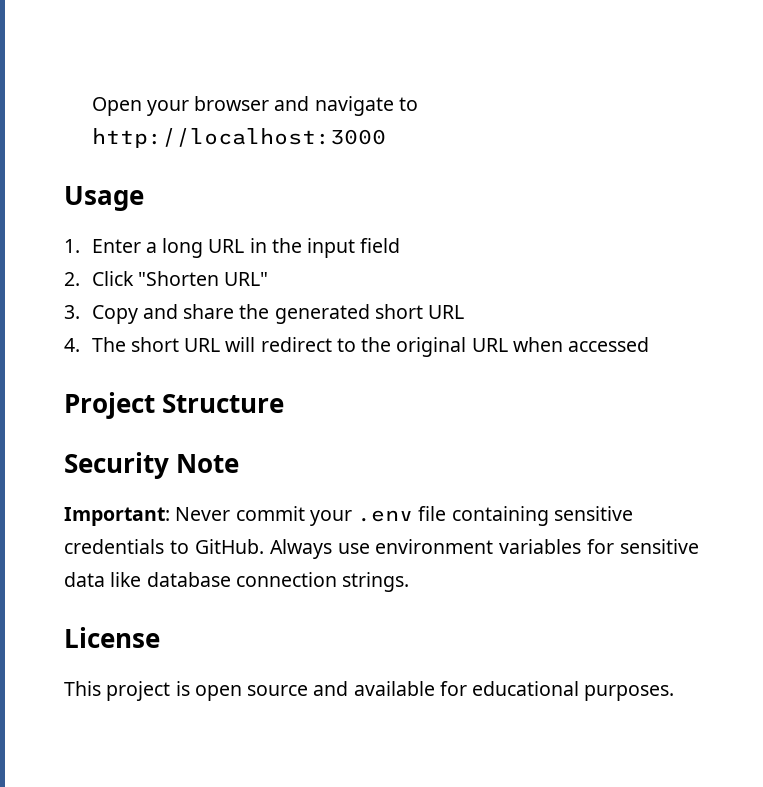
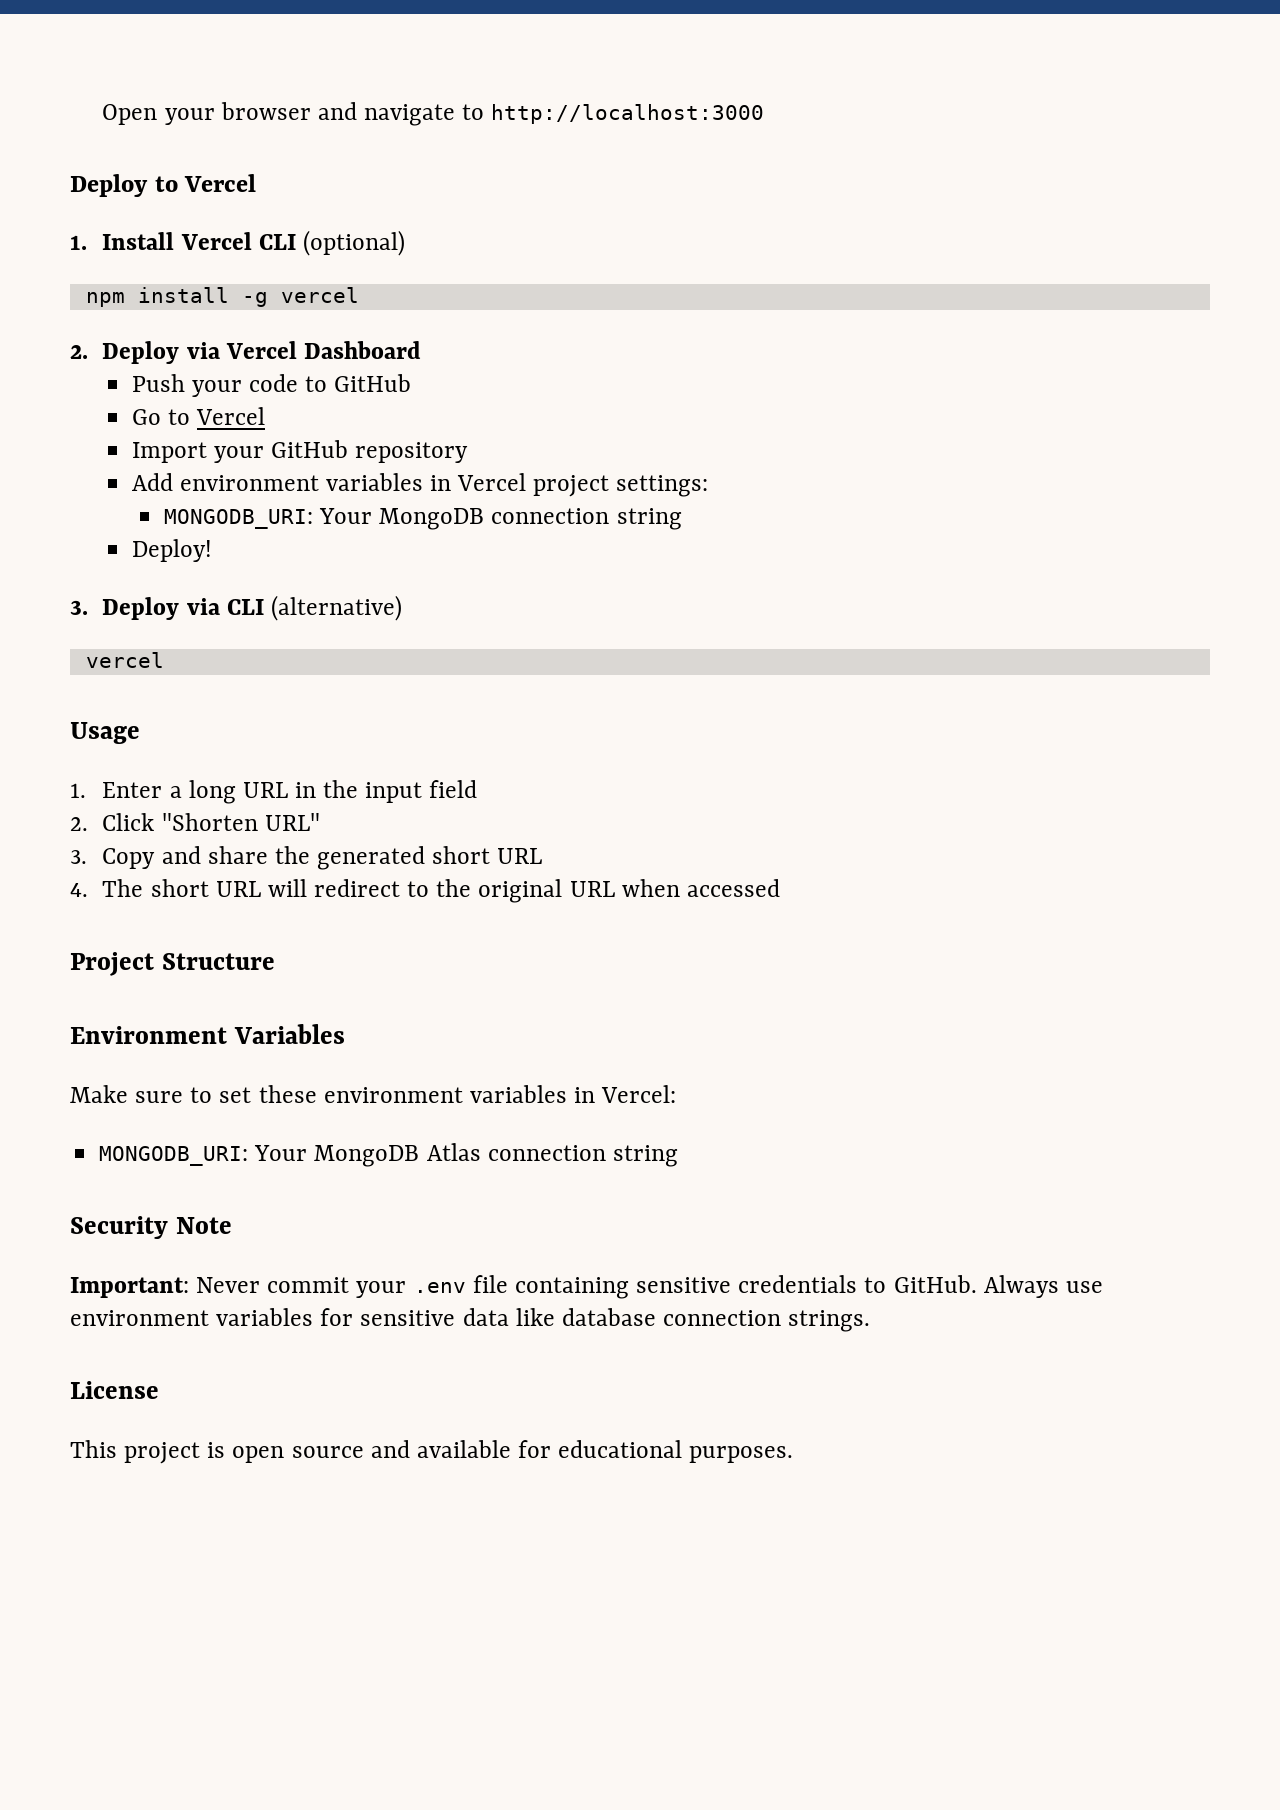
(386, 138) none -> [70,174,257,197] [70,230,405,256] [85,287,359,307] [70,341,421,364] [131,374,412,397] [131,407,265,425] [131,440,468,463] [131,473,709,497] [163,508,682,530] [131,539,212,562] [70,595,402,621] [85,652,164,668] // Deploy to Vercel // 1. Install Vercel CLI (optional) // npm install -g vercel // 2. Deploy via Vercel Dashboard // Push your code to GitHub // Go to Vercel // Import your GitHub repository // Add environment variables in Vercel project settings: // MONGODB_URI: Your MongoDB connection string // Deploy! // 3. Deploy via CLI (alternative) // vercel
(285, 403) none -> [70,1024,345,1044] [70,1085,677,1103] [99,1143,678,1167] // Environment Variables // Make sure to set these environment variables in Vercel: // MONGODB_URI: Your MongoDB Atlas connection string

